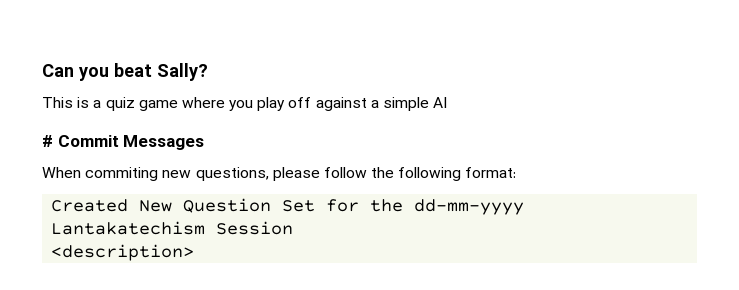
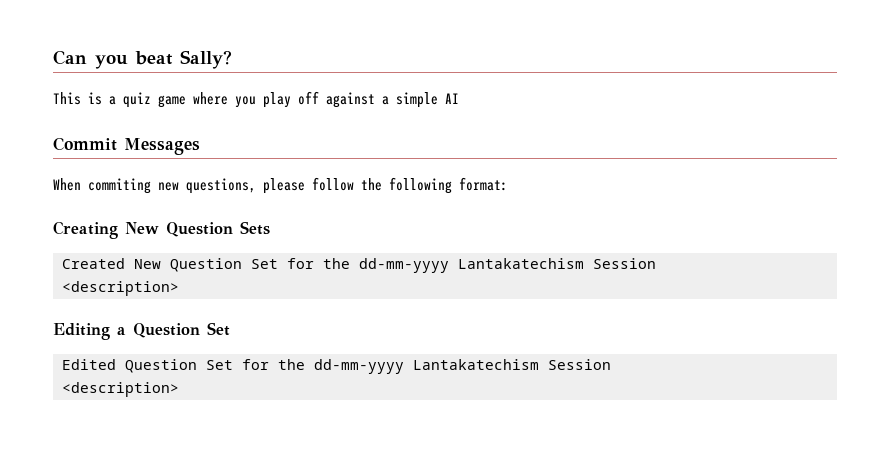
[42,135,53,147] # -> (459, 98) none
(517, 172) none -> [53,221,270,239] // Creating New Question Sets
(195, 252) none -> [53,322,230,340] [62,359,611,374] [62,382,179,397] // Editing a Question Set // Edited Question Set for the dd-mm-yyyy Lantakatechism Session // <description>

